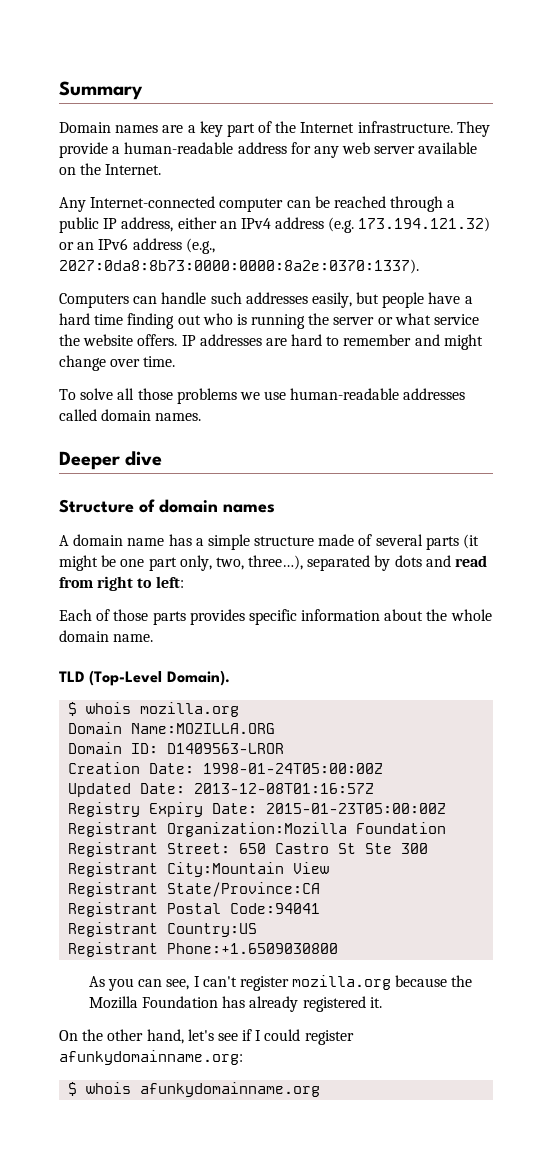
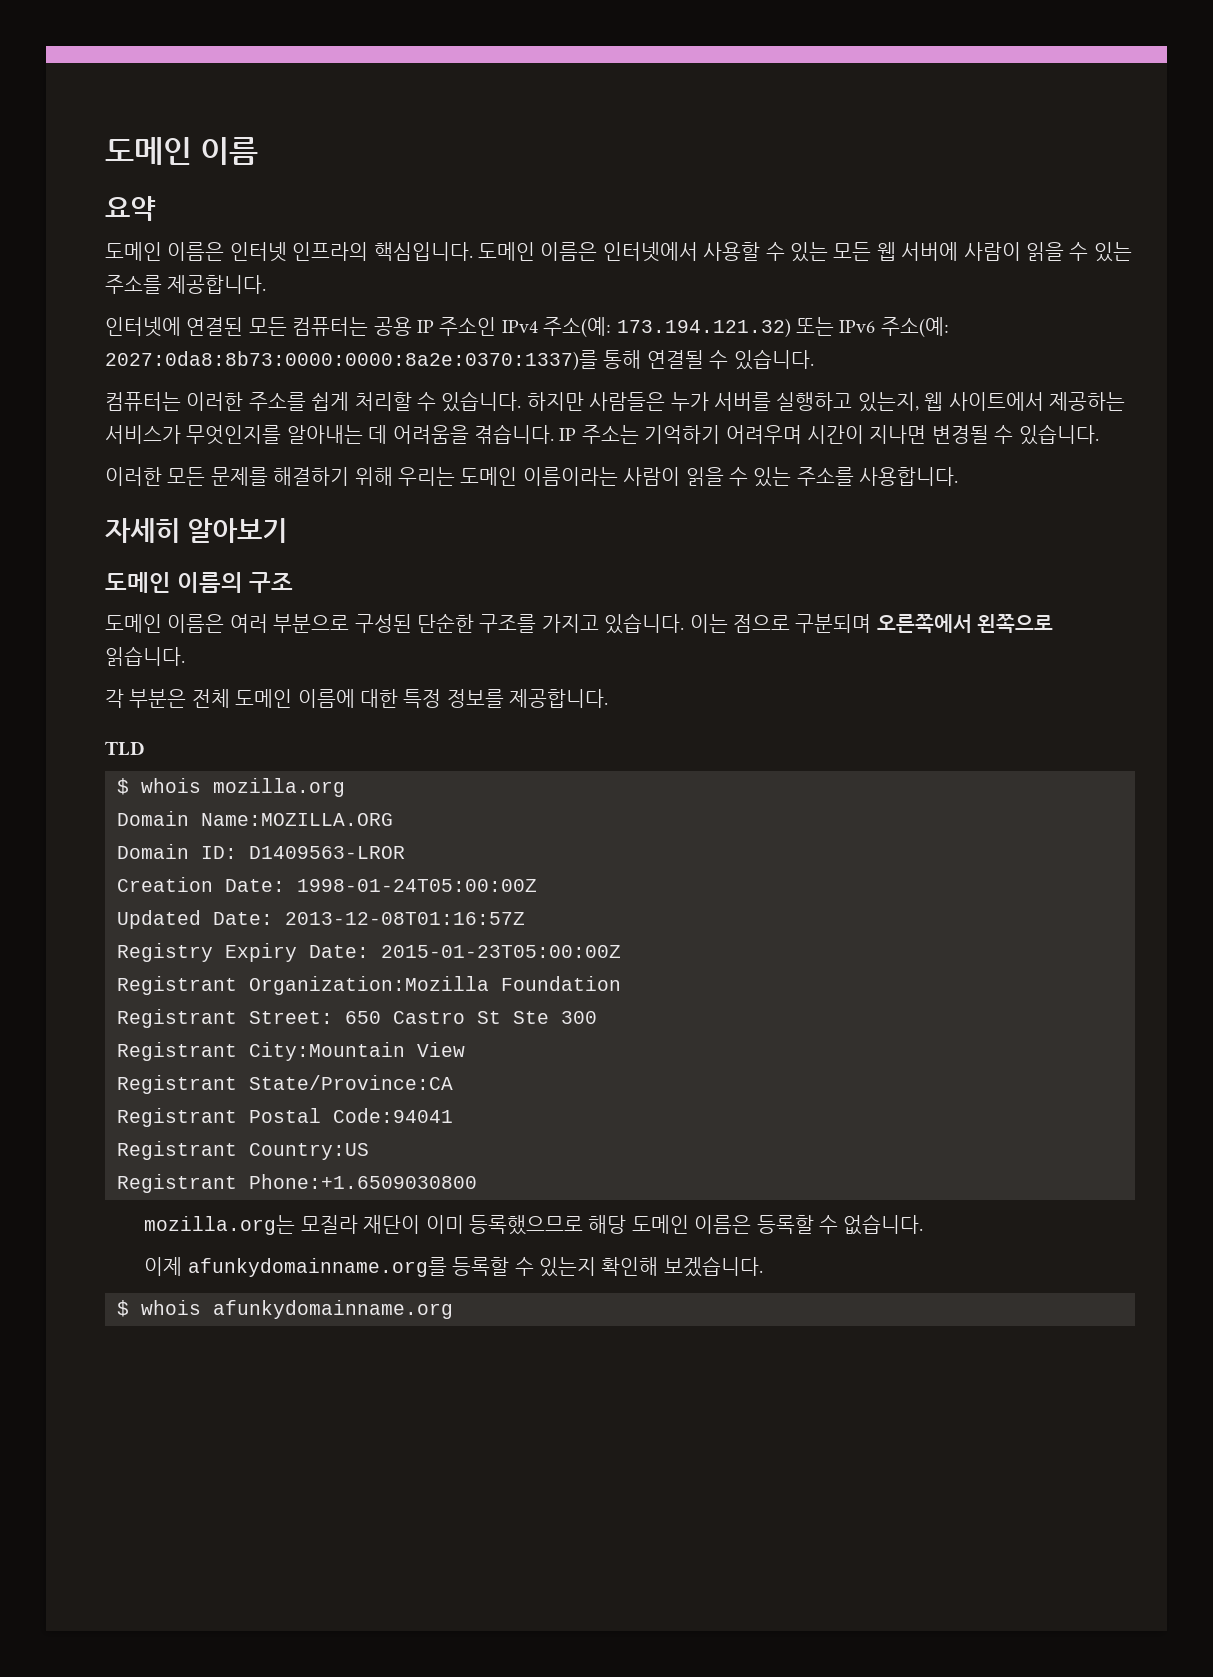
[59,81,143,100] [59,121,490,137] [59,142,478,158] [59,163,162,175] [59,196,456,212] [59,217,491,233] [59,238,215,254] [59,259,419,274] [59,292,473,308] [59,313,480,329] [59,334,483,350] [59,355,176,371] [59,388,466,404] [59,409,202,421] [59,451,163,470] [59,499,275,513] [59,534,480,550] [59,555,488,571] [59,576,184,591] [59,609,492,625] [59,630,154,642] Summary // Domain names are a key part of the Internet infrastructure. They provide a human-readable address for any web server available on the Internet. // Any Internet-connected computer can be reached through a public IP address, either an IPv4 address (e.g. 173.194.121.32) or an IPv6 address (e.g., 2027:0da8:8b73:0000:0000:8a2e:0370:1337). // Computers can handle such addresses easily, but people have a hard time finding out who is running the server or what service the website offers. IP addresses are hard to remember and might change over time. // To solve all those problems we use human-readable addresses called domain names. // Deeper dive // Structure of domain names // A domain name has a simple structure made of several parts (it might be one part only, two, three…), separated by dots and read from right to left: // Each of those parts provides specific information about the whole domain name. -> [105,137,259,165] [105,196,156,221] [105,242,1132,262] [105,275,267,294] [105,317,949,338] [105,349,814,371] [105,391,1125,412] [105,424,1099,445] [105,467,959,487] [105,518,288,543] [105,572,294,593] [105,613,1054,634] [105,646,185,666] [105,689,609,708] 도메인 이름 // 요약 // 도메인 이름은 인터넷 인프라의 핵심입니다. 도메인 이름은 인터넷에서 사용할 수 있는 모든 웹 서버에 사람이 읽을 수 있는 주소를 제공합니다. // 인터넷에 연결된 모든 컴퓨터는 공용 IP 주소인 IPv4 주소(예: 173.194.121.32) 또는 IPv6 주소(예: 2027:0da8:8b73:0000:0000:8a2e:0370:1337)를 통해 연결될 수 있습니다. // 컴퓨터는 이러한 주소를 쉽게 처리할 수 있습니다. 하지만 사람들은 누가 서버를 실행하고 있는지, 웹 사이트에서 제공하는 서비스가 무엇인지를 알아내는 데 어려움을 겪습니다. IP 주소는 기억하기 어려우며 시간이 지나면 변경될 수 있습니다. // 이러한 모든 문제를 해결하기 위해 우리는 도메인 이름이라는 사람이 읽을 수 있는 주소를 사용합니다. // 자세히 알아보기 // 도메인 이름의 구조 // 도메인 이름은 여러 부분으로 구성된 단순한 구조를 가지고 있습니다. 이는 점으로 구분되며 오른쪽에서 왼쪽으로 읽습니다. // 각 부분은 전체 도메인 이름에 대한 특정 정보를 제공합니다.
[89,670,230,686] (Top-Level Domain). -> (145, 748) none
[88,975,473,991] [88,996,382,1012] [59,1029,354,1045] [59,1050,243,1065] As you can see, I can't register mozilla.org because the Mozilla Foundation has already registered it. // On the other hand, let's see if I could register afunkydomainname.org: -> [144,1214,924,1235] [144,1256,763,1277] mozilla.org는 모질라 재단이 이미 등록했으므로 해당 도메인 이름은 등록할 수 없습니다. // 이제 afunkydomainname.org를 등록할 수 있는지 확인해 보겠습니다.

